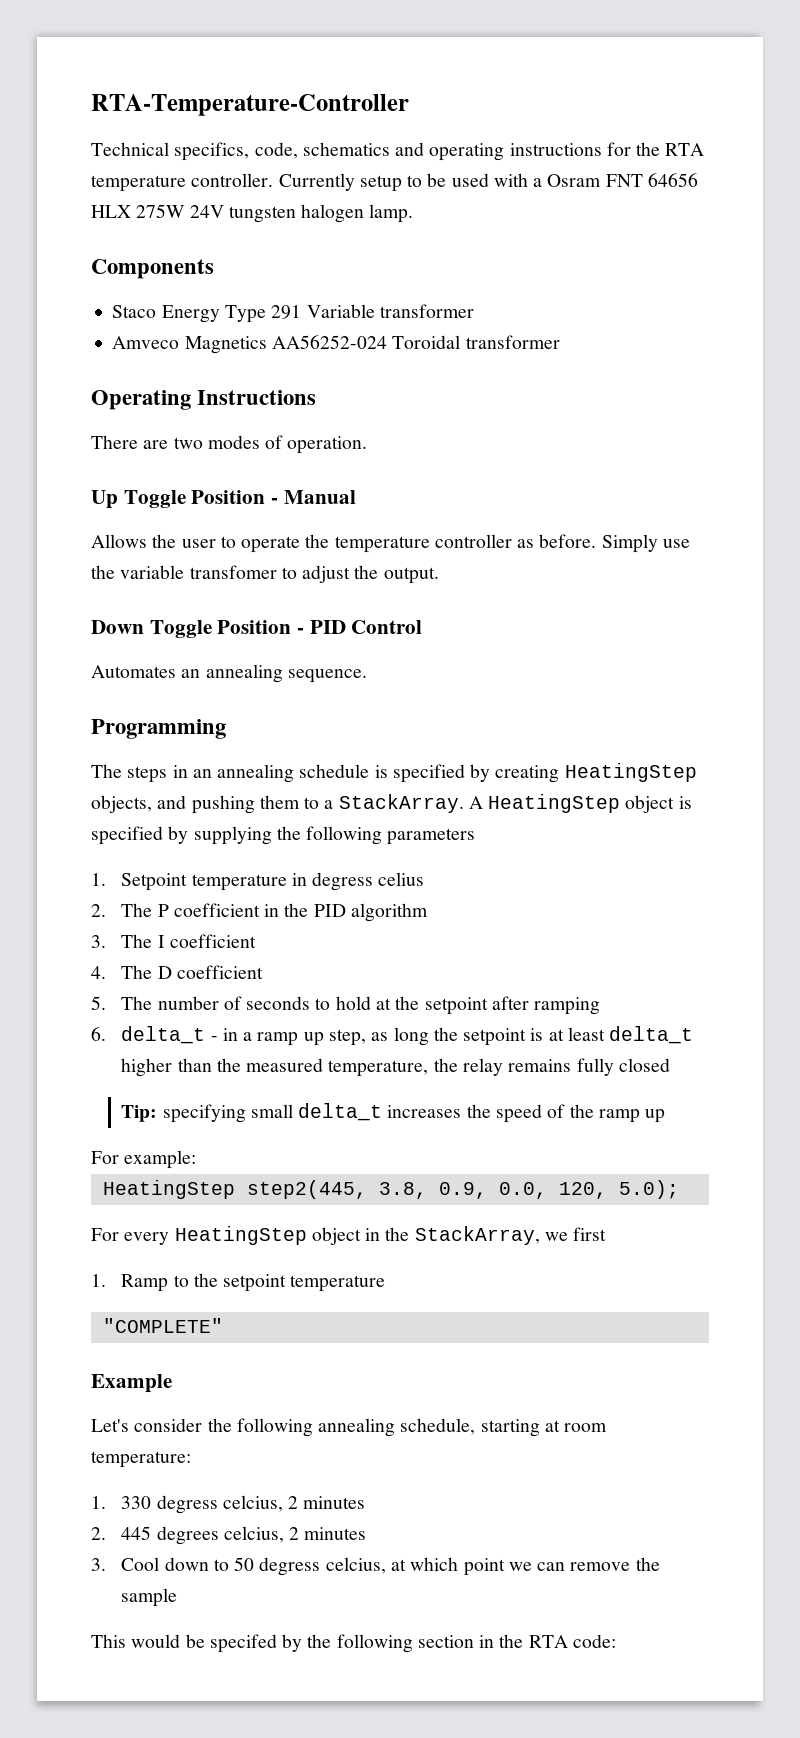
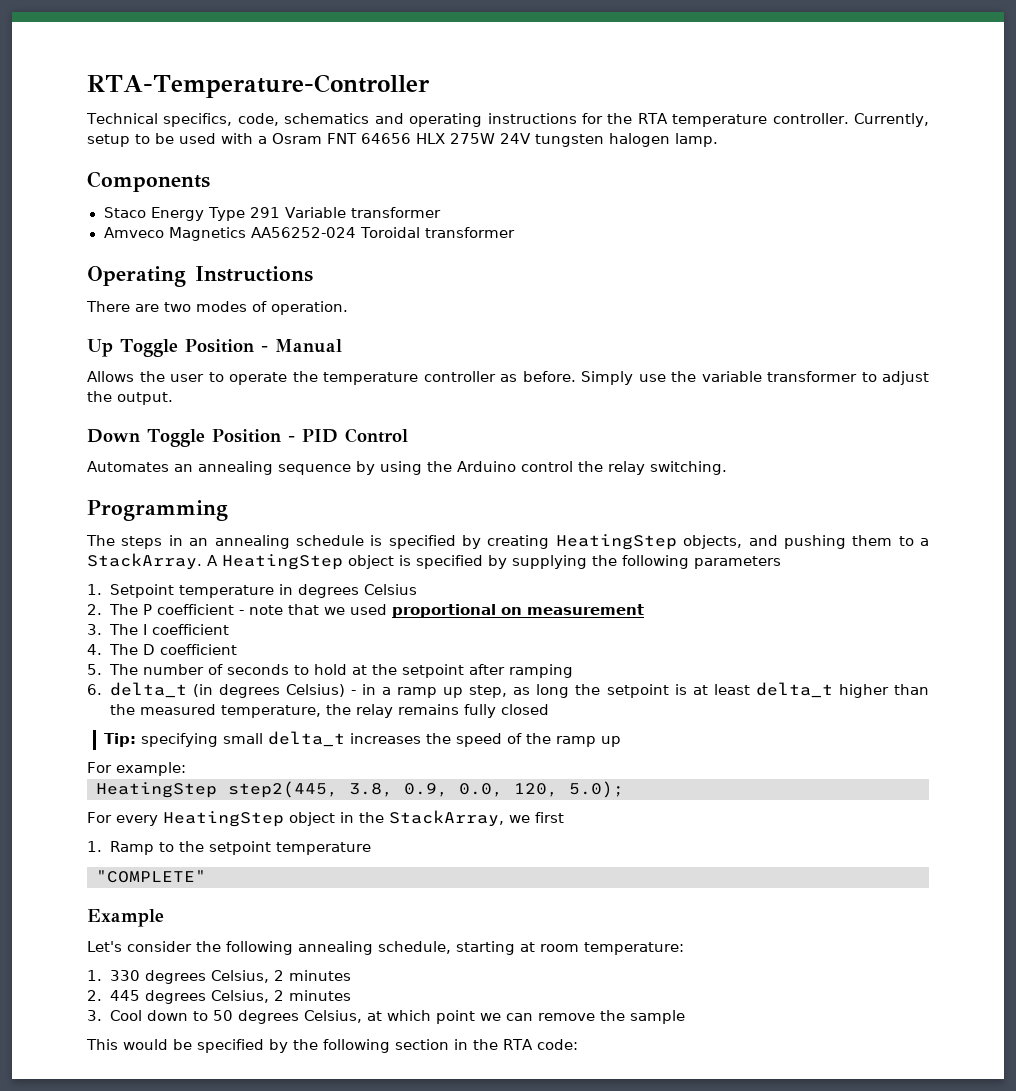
[278,173,355,191] Currently -> [854,113,930,127] Currently,
[189,565,277,579] transfomer -> [767,371,857,382] transformer
[287,669,367,683] sequence. -> [278,461,727,475] sequence by using the Arduino control the relay switching.
[312,872,425,891] degress celius -> [297,584,417,598] degrees Celsius
[264,903,429,922] in the PID algorithm -> [238,604,644,618] - note that we used proportional on measurement
(206, 1035) none -> [192,684,345,698] (in degrees Celsius)
[156,1495,283,1514] degress celcius, -> [144,970,269,984] degrees Celsius,
[223,1526,284,1543] celcius, -> [210,990,269,1003] Celsius,
[259,1557,386,1576] degress celcius, -> [237,1010,362,1024] degrees Celsius,
[209,1634,277,1653] specifed -> [197,1039,264,1053] specified

